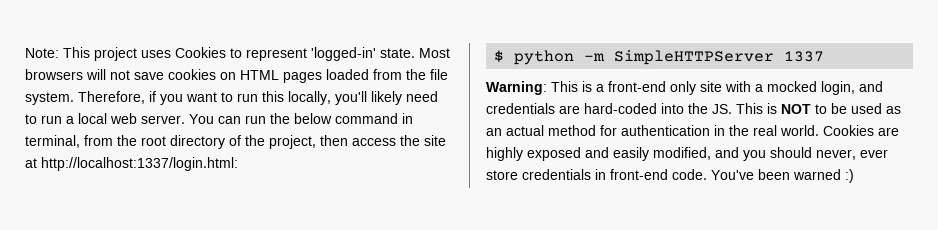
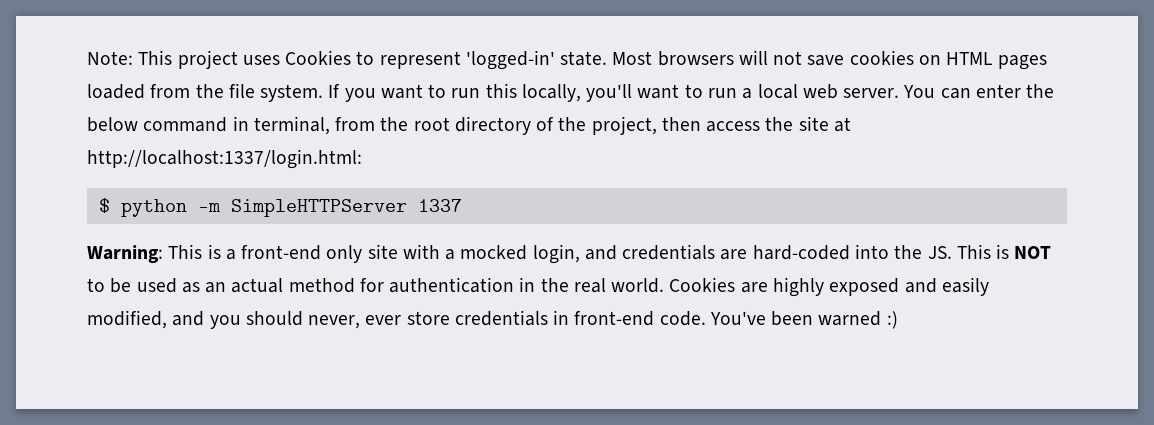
[78,91,156,104] Therefore, if -> [328,84,341,98] If
[371,91,438,105] likely need -> [637,84,680,99] want
[245,115,266,124] run -> [975,84,1021,98] enter

